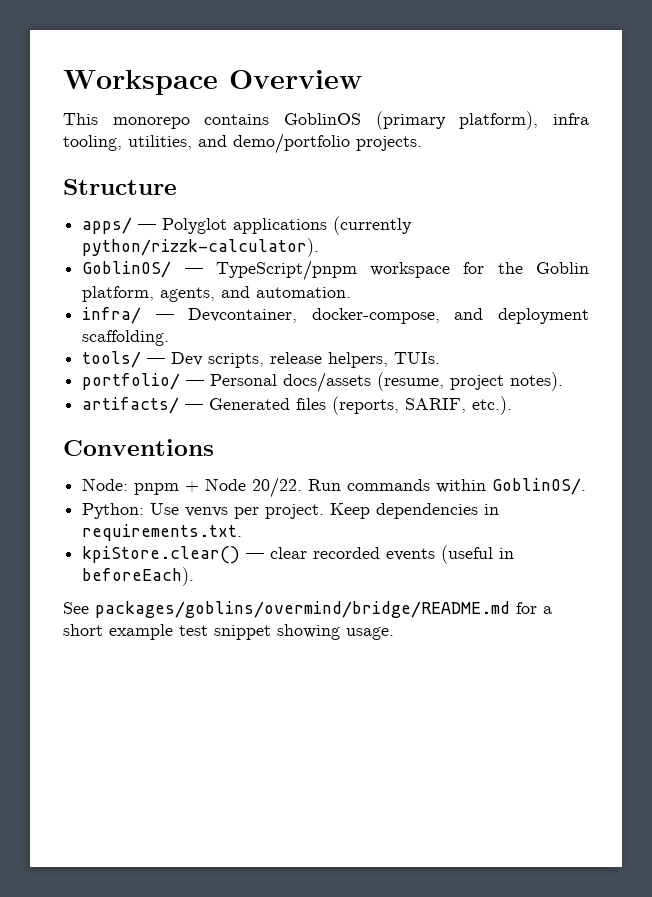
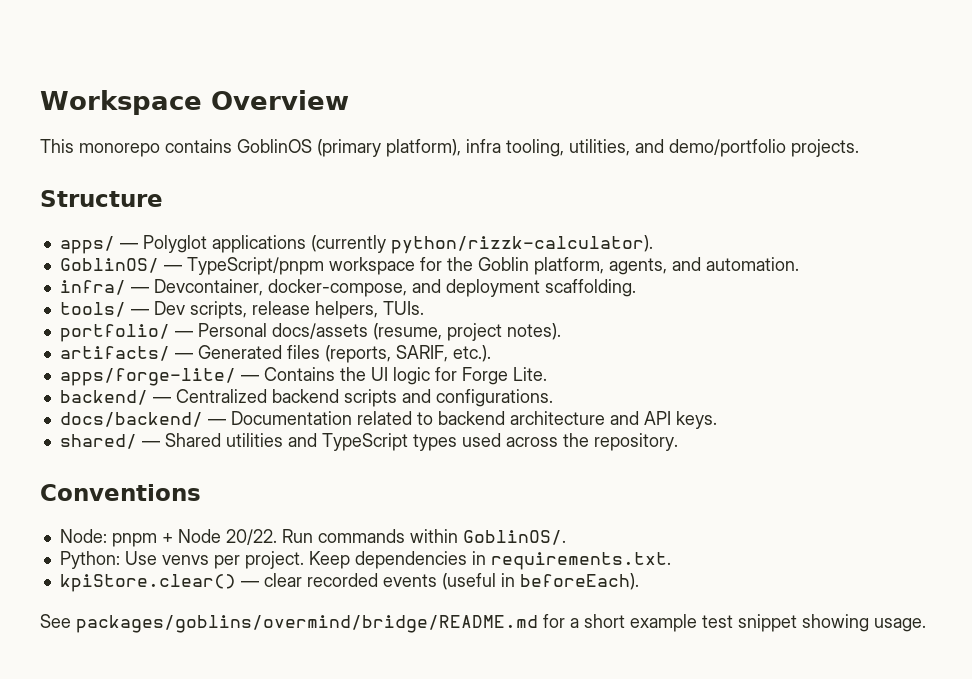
(513, 405) none -> [59,367,547,386] [59,389,553,407] [59,411,717,429] [59,433,678,451] // apps/forge-lite/ — Contains the UI logic for Forge Lite. // backend/ — Centralized backend scripts and configurations. // docs/backend/ — Documentation related to backend architecture and API keys. // shared/ — Shared utilities and TypeScript types used across the repository.

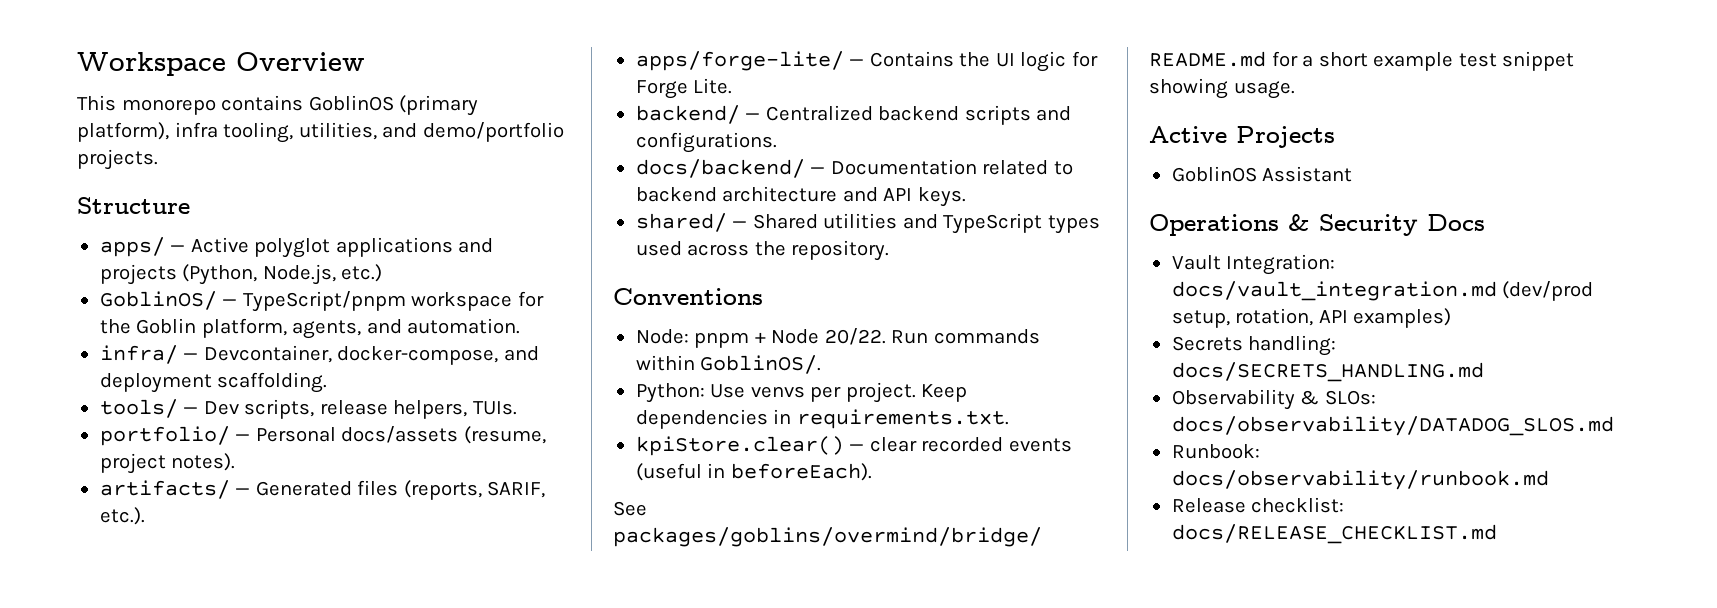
[142,235,653,254] Polyglot applications (currently python/rizzk-calculator). -> [190,237,494,258] [99,264,383,285] Active polyglot applications and projects (Python, Node.js, etc.)
(926, 625) none -> [1149,126,1335,148] [1171,166,1353,182] [1149,214,1485,236] [1171,254,1336,275] [1171,281,1594,301] [1171,308,1452,328] [1171,335,1337,356] [1171,362,1484,382] [1171,389,1376,410] [1171,416,1614,436] [1171,444,1260,459] [1171,470,1549,490] [1171,497,1345,513] [1171,524,1497,544] // Active Projects // GoblinOS Assistant // Operations & Security Docs // Vault Integration: docs/vault_integration.md (dev/prod setup, rotation, API examples) // Secrets handling: docs/SECRETS_HANDLING.md // Observability & SLOs: docs/observability/DATADOG_SLOS.md // Runbook: docs/observability/runbook.md // Release checklist: docs/RELEASE_CHECKLIST.md

